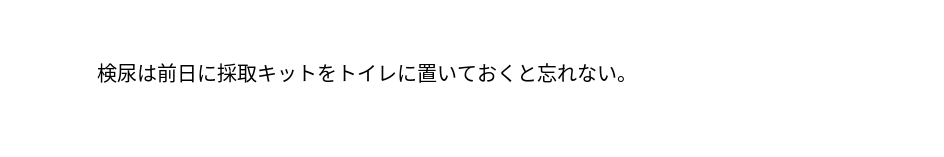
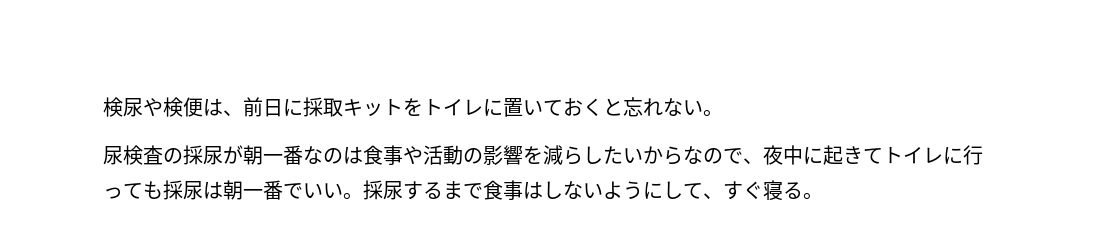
[136,64,157,82] は -> [143,97,243,117] や検便は、
(637, 79) none -> [103,145,983,165] [103,180,823,200] // 尿検査の採尿が朝一番なのは食事や活動の影響を減らしたいからなので、夜中に起きてトイレに行っても採尿は朝一番でいい。採尿するまで食事はしないようにして、すぐ寝る。

